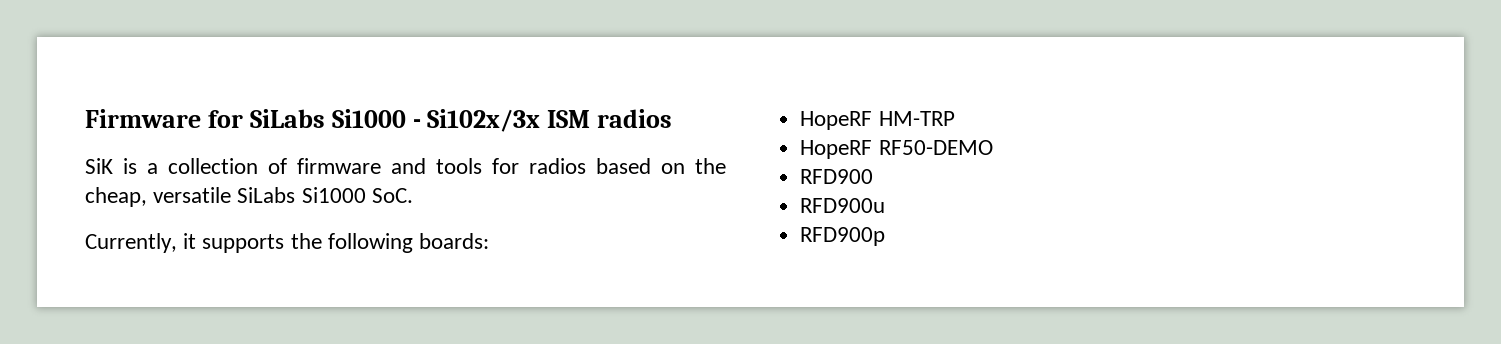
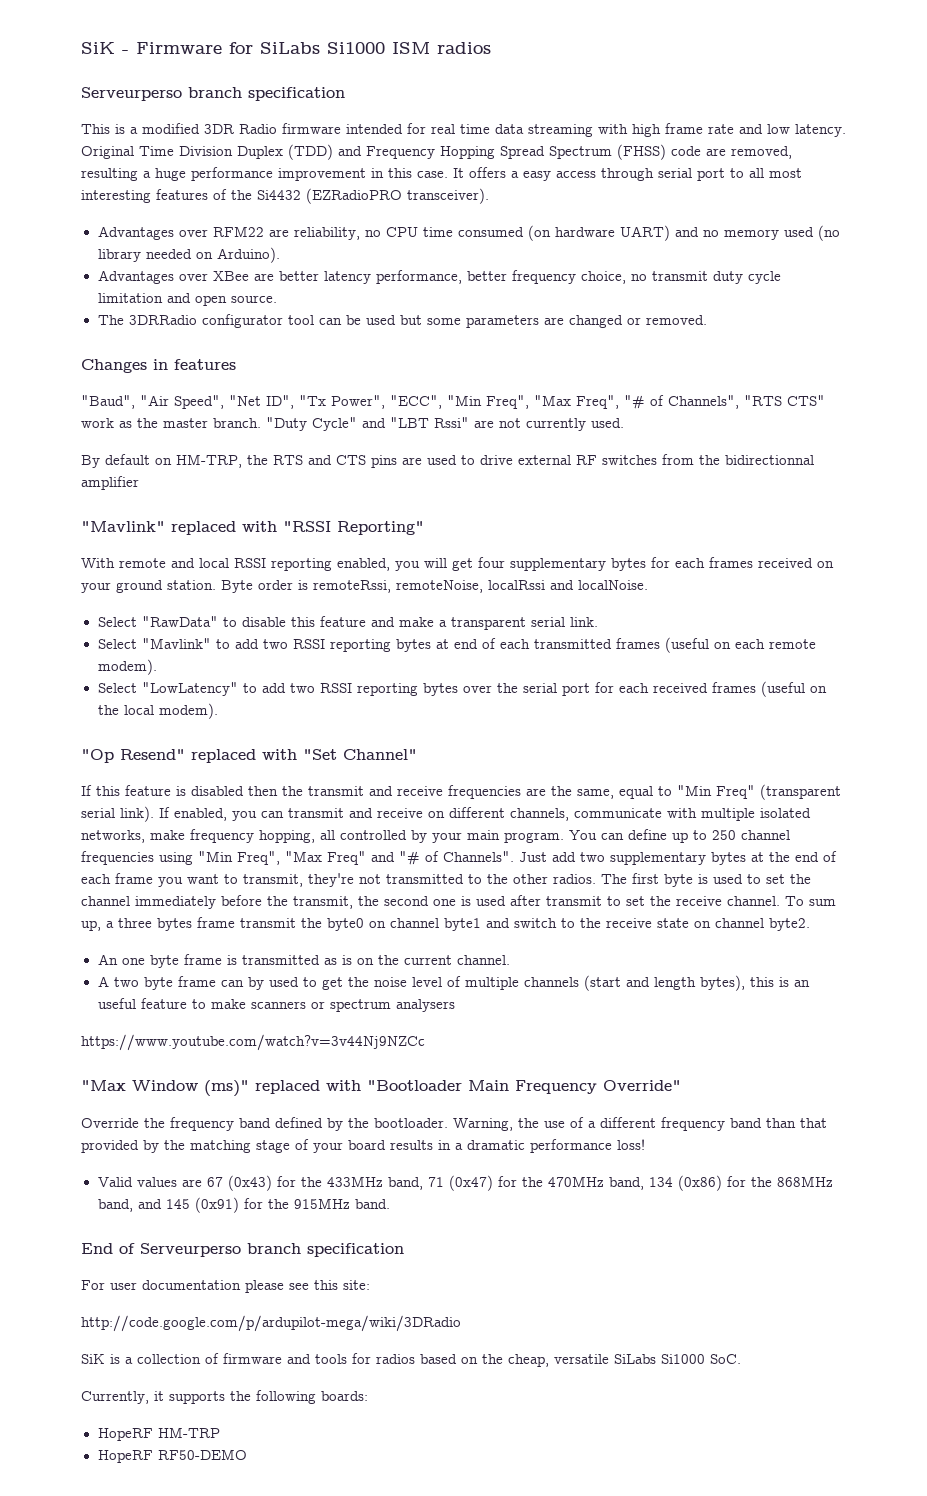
(85, 118) none -> [81,42,129,54] SiK -
[412,109,541,132] - Si102x/3x -> (385, 48) none
(673, 118) none -> [81,87,345,101] [81,123,846,137] [81,144,792,160] [81,167,802,181] [81,188,489,204] [97,225,840,241] [97,247,280,263] [97,270,781,284] [97,293,277,306] [97,314,707,328] [81,359,236,373] [81,395,825,409] [81,417,624,431] [81,454,814,468] [81,476,139,490] [81,521,424,535] [81,557,834,571] [81,580,648,593] [97,616,598,630] [97,637,816,653] [97,659,157,675] [97,681,827,697] [97,703,218,719] [81,749,417,763] [81,784,841,800] [81,806,811,822] [81,829,790,843] [81,851,837,865] [81,873,811,887] [81,895,836,909] [81,917,810,931] [97,954,510,968] [97,975,810,991] [97,998,455,1012] [81,1034,425,1051] [81,1080,681,1097] [81,1117,827,1131] [81,1139,645,1153] [97,1175,833,1191] [97,1197,390,1213] [81,1243,404,1257] [81,1280,370,1293] [81,1315,461,1332] // Serveurperso branch specification // This is a modified 3DR Radio firmware intended for real time data streaming with high frame rate and low latency. Original Time Division Duplex (TDD) and Frequency Hopping Spread Spectrum (FHSS) code are removed, resulting a huge performance improvement in this case. It offers a easy access through serial port to all most interesting features of the Si4432 (EZRadioPRO transceiver). // Advantages over RFM22 are reliability, no CPU time consumed (on hardware UART) and no memory used (no library needed on Arduino). // Advantages over XBee are better latency performance, better frequency choice, no transmit duty cycle limitation and open source. // The 3DRRadio configurator tool can be used but some parameters are changed or removed. // Changes in features // "Baud", "Air Speed", "Net ID", "Tx Power", "ECC", "Min Freq", "Max Freq", "# of Channels", "RTS CTS" work as the master branch. "Duty Cycle" and "LBT Rssi" are not currently used. // By default on HM-TRP, the RTS and CTS pins are used to drive external RF switches from the bidirectionnal amplifier // "Mavlink" replaced with "RSSI Reporting" // With remote and local RSSI reporting enabled, you will get four supplementary bytes for each frames received on your ground station. Byte order is remoteRssi, remoteNoise, localRssi and localNoise. // Select "RawData" to disable this feature and make a transparent serial link. // Select "Mavlink" to add two RSSI reporting bytes at end of each transmitted frames (useful on each remote modem). // Select "LowLatency" to add two RSSI reporting bytes over the serial port for each received frames (useful on the local modem). // "Op Resend" replaced with "Set Channel" // If this feature is disabled then the transmit and receive frequencies are the same, equal to "Min Freq" (transparent serial link). If enabled, you can transmit and receive on different channels, communicate with multiple isolated networks, make frequency hopping, all controlled by your main program. You can define up to 250 channel frequencies using "Min Freq", "Max Freq" and "# of Channels". Just add two supplementary bytes at the end of each frame you want to transmit, they're not transmitted to the other radios. The first byte is used to set the channel immediately before the transmit, the second one is used after transmit to set the receive channel. To sum up, a three bytes frame transmit the byte0 on channel byte1 and switch to the receive state on channel byte2. // An one byte frame is transmitted as is on the current channel. // A two byte frame can by used to get the noise level of multiple channels (start and length bytes), this is an useful feature to make scanners or spectrum analysers // https://www.youtube.com/watch?v=3v44Nj9NZCc // "Max Window (ms)" replaced with "Bootloader Main Frequency Override" // Override the frequency band defined by the bootloader. Warning, the use of a different frequency band than that provided by the matching stage of your board results in a dramatic performance loss! // Valid values are 67 (0x43) for the 433MHz band, 71 (0x47) for the 470MHz band, 134 (0x86) for the 868MHz band, and 145 (0x91) for the 915MHz band. // End of Serveurperso branch specification // For user documentation please see this site: // http://code.google.com/p/ardupilot-mega/wiki/3DRadio
[800,169,874,184] [800,198,886,213] [800,227,886,246] // RFD900 // RFD900u // RFD900p -> (247, 1454) none

